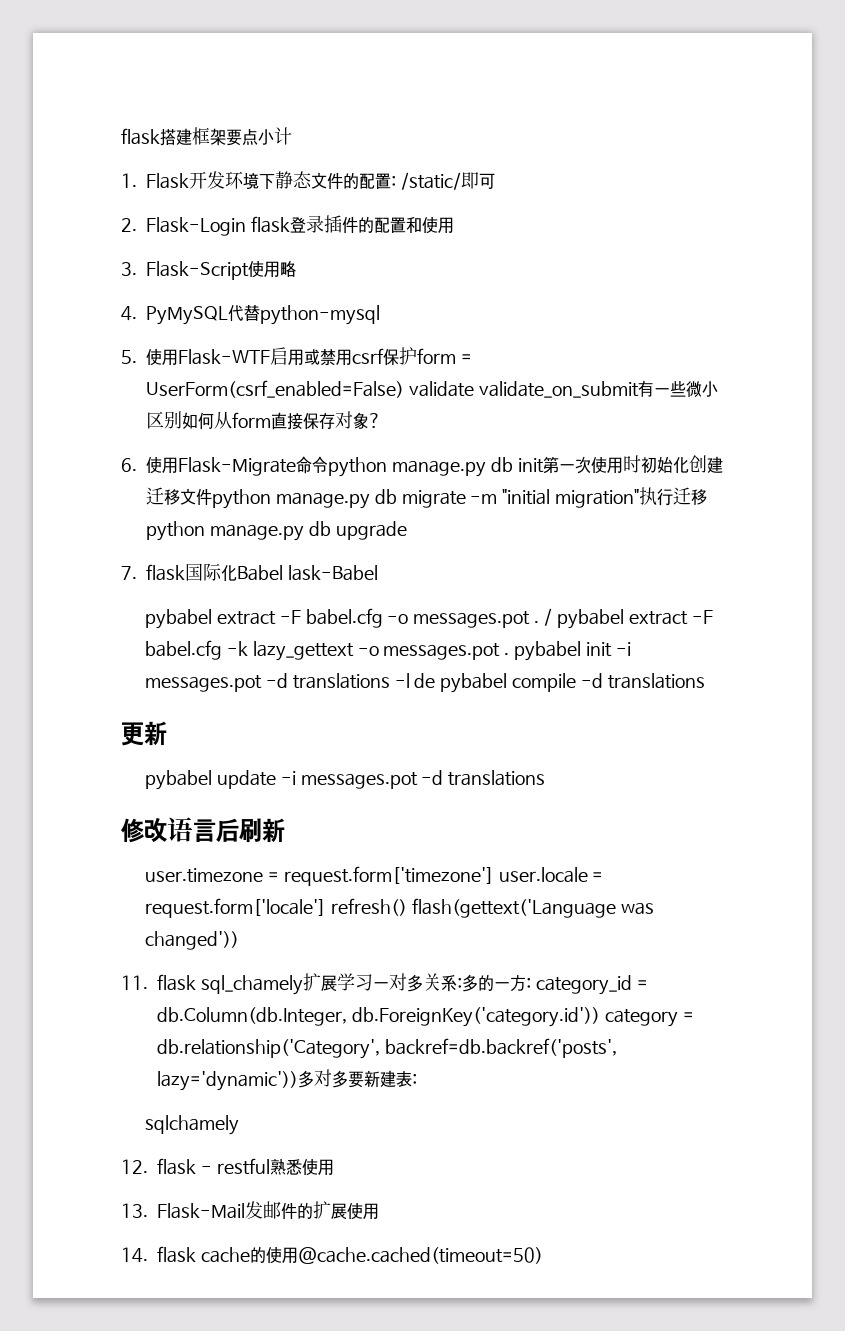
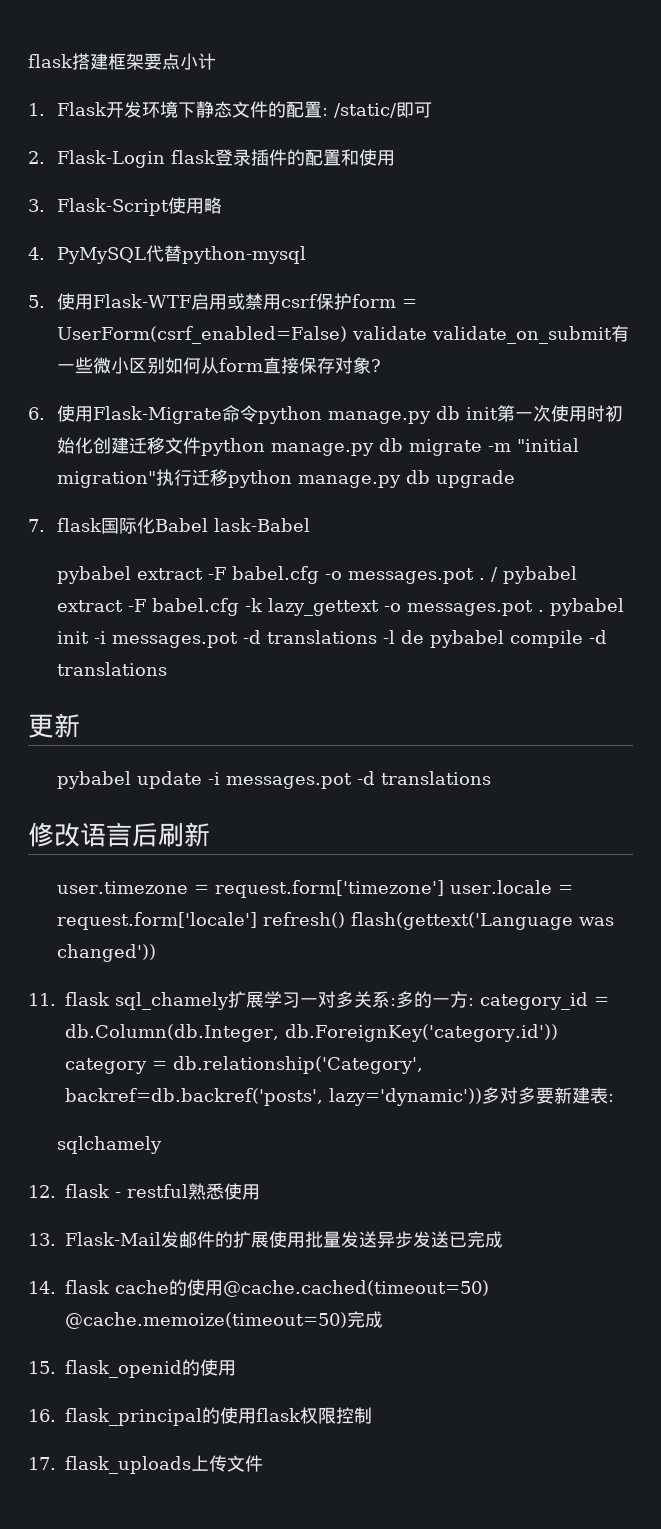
(379, 1211) none -> [305,1231,503,1248] 批量发送异步发送已完成
(543, 1255) none -> [65,1311,383,1329] [28,1359,236,1378] [28,1407,372,1426] [28,1455,263,1474] @cache.memoize(timeout=50)完成 // 15. flask_openid的使用 // 16. flask_principal的使用flask权限控制 // 17. flask_uploads上传文件

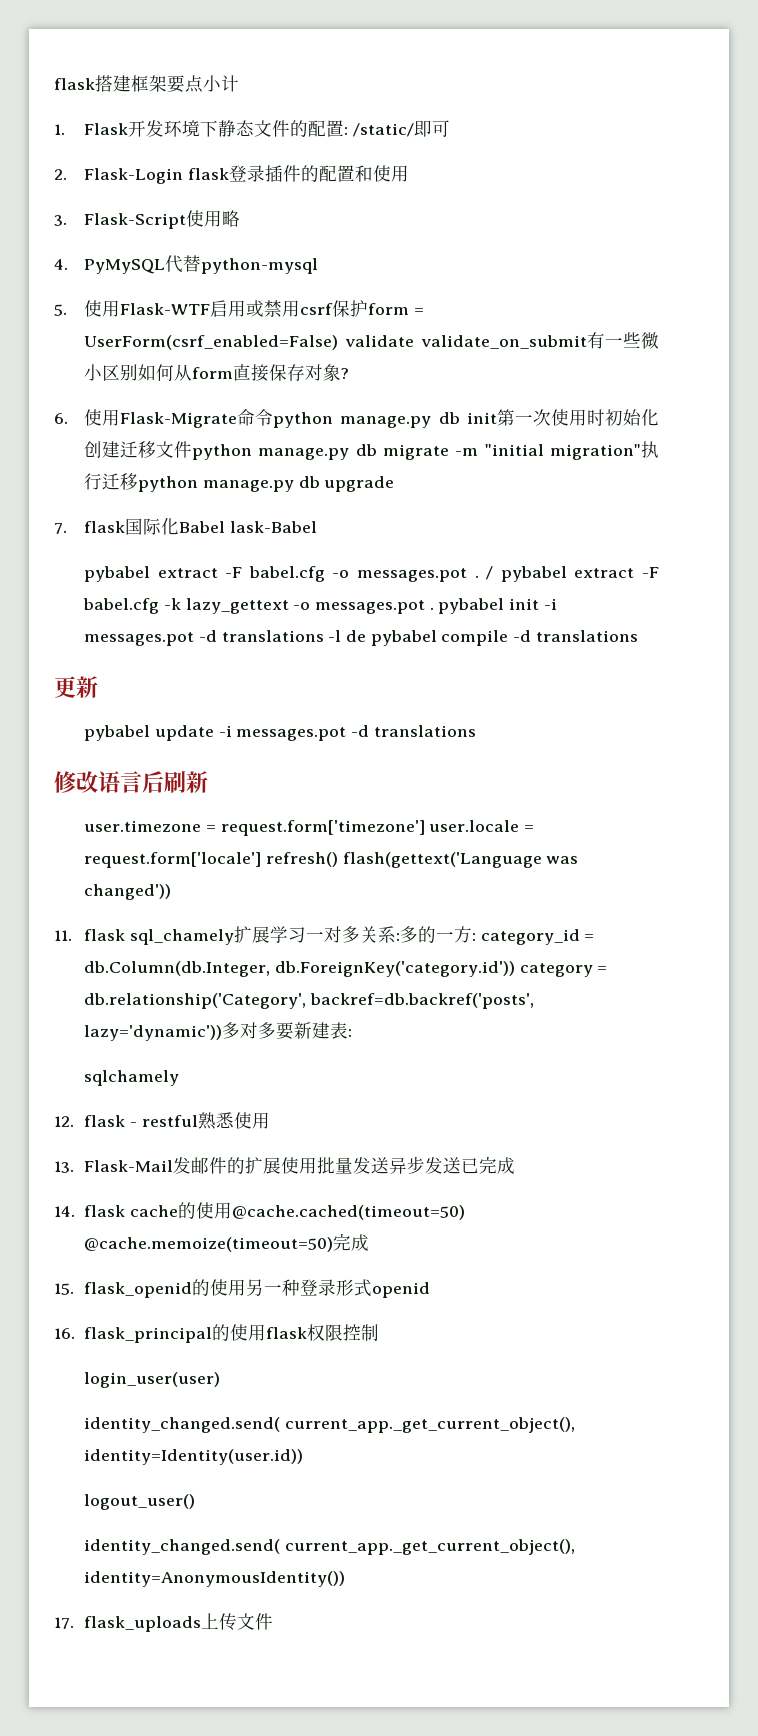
(236, 1368) none -> [246,1279,431,1298] 另一种登录形式openid
(372, 1415) none -> [84,1372,221,1388] [84,1417,575,1433] [84,1449,304,1465] [84,1494,196,1510] [84,1539,575,1555] [84,1571,346,1587] // login_user(user) // identity_changed.send( current_app._get_current_object(), identity=Identity(user.id)) // logout_user() // identity_changed.send( current_app._get_current_object(), identity=AnonymousIdentity())

